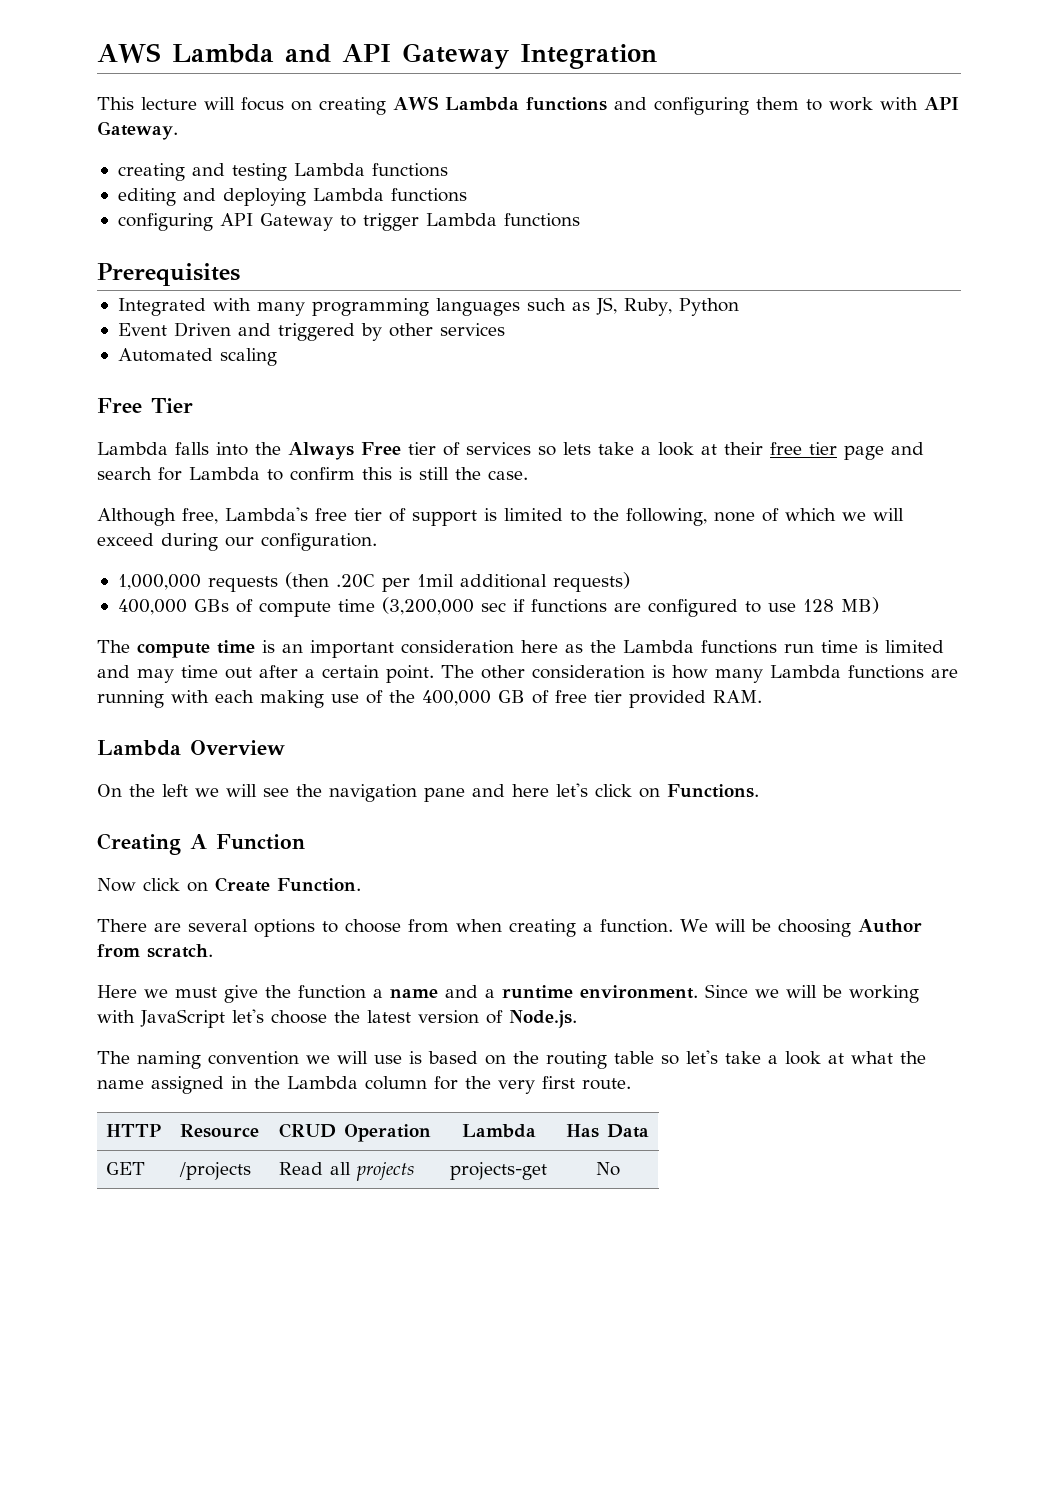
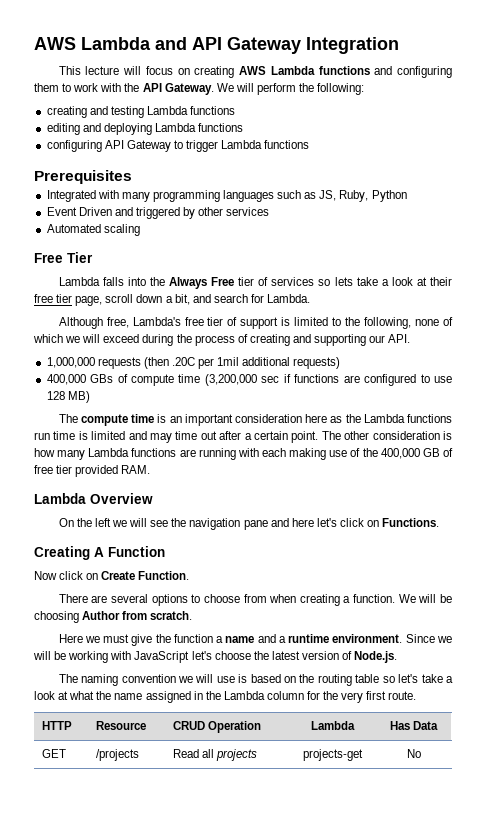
(918, 103) none -> [124,83,140,92] the
(178, 130) none -> [216,83,365,95] We will perform the following:
[844,442,924,460] [97,467,528,481] page and search for Lambda to confirm this is still the case. -> [75,294,311,306] page, scroll down a bit, and search for Lambda.
[225,533,377,551] our configuration. -> [176,334,411,346] the process of creating and supporting our API.

